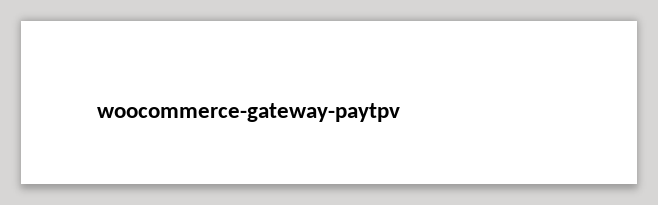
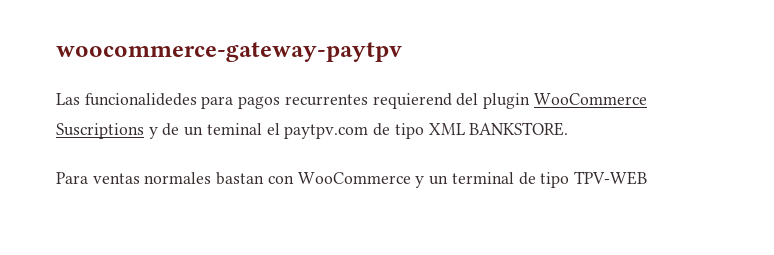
(400, 112) none -> [56,93,647,109] [56,122,569,139] [56,171,647,188] // Las funcionalidedes para pagos recurrentes requierend del plugin WooCommerce Suscriptions y de un teminal el paytpv.com de tipo XML BANKSTORE. // Para ventas normales bastan con WooCommerce y un terminal de tipo TPV-WEB

